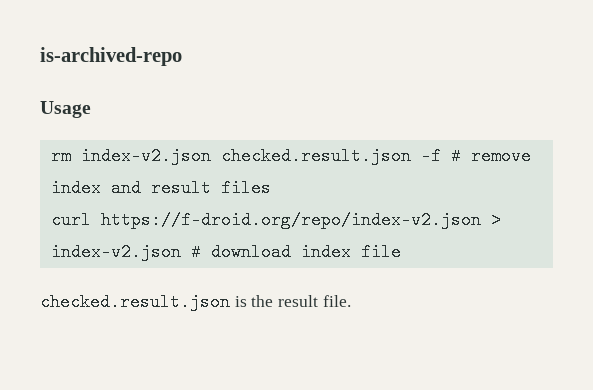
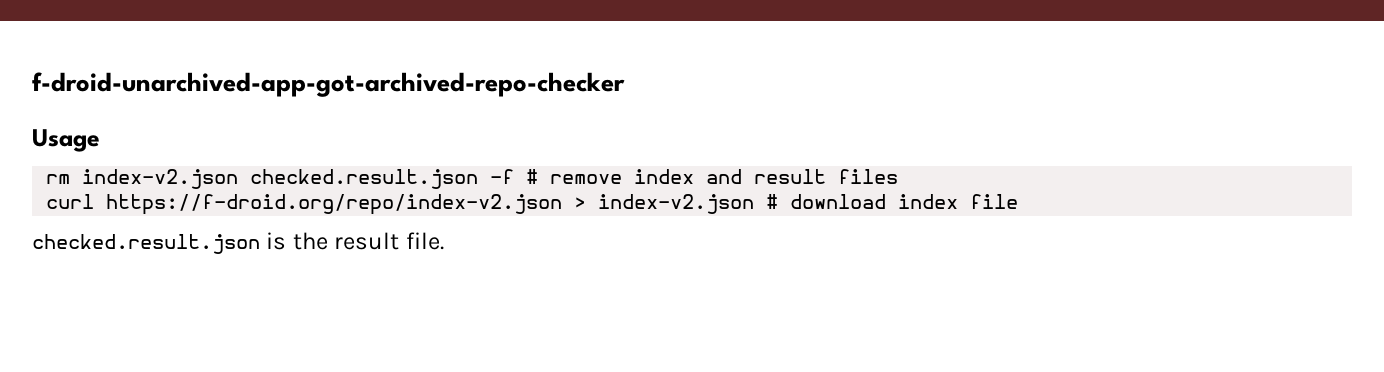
[40,47,182,66] is-archived-repo -> [32,72,625,97] f-droid-unarchived-app-got-archived-repo-checker

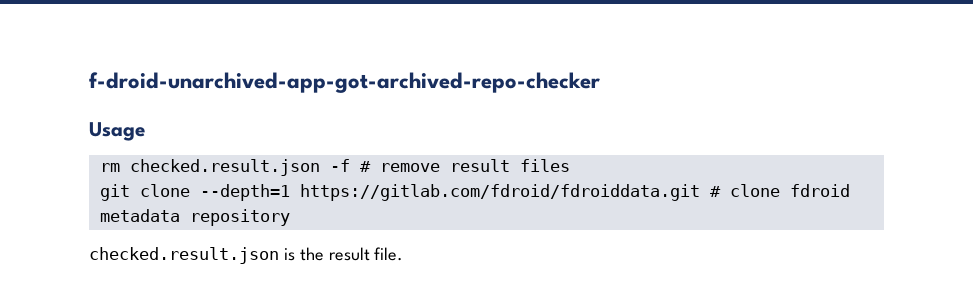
[82,169,239,189] index-v2.json -> (120, 167) none
[634,169,743,184] index and -> (440, 167) none
[46,194,1019,215] curl https://f-droid.org/repo/index-v2.json > index-v2.json # download index file -> [99,184,850,201] [99,209,290,226] git clone --depth=1 https://gitlab.com/fdroid/fdroiddata.git # clone fdroid metadata repository

